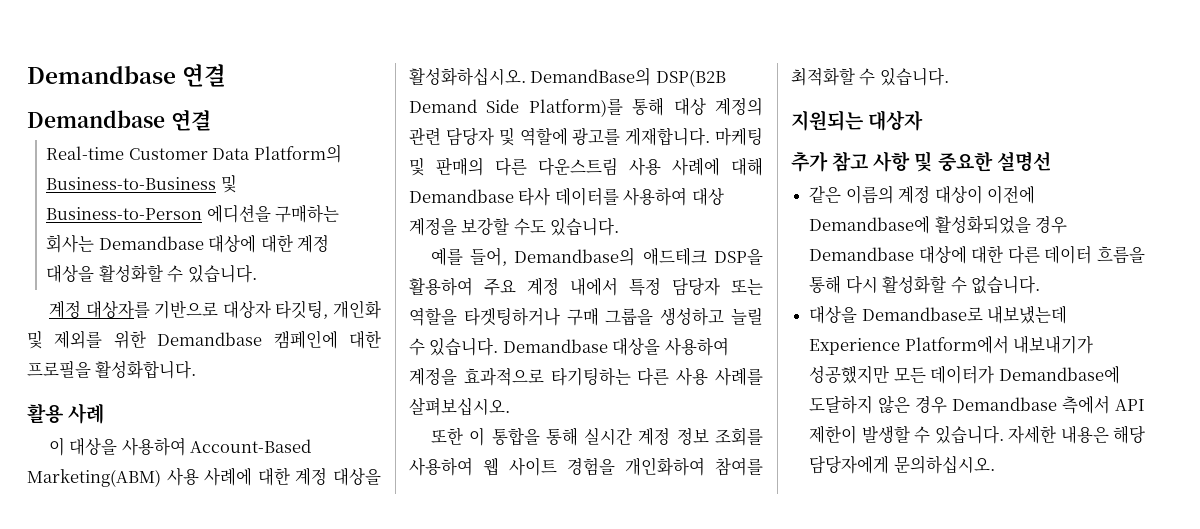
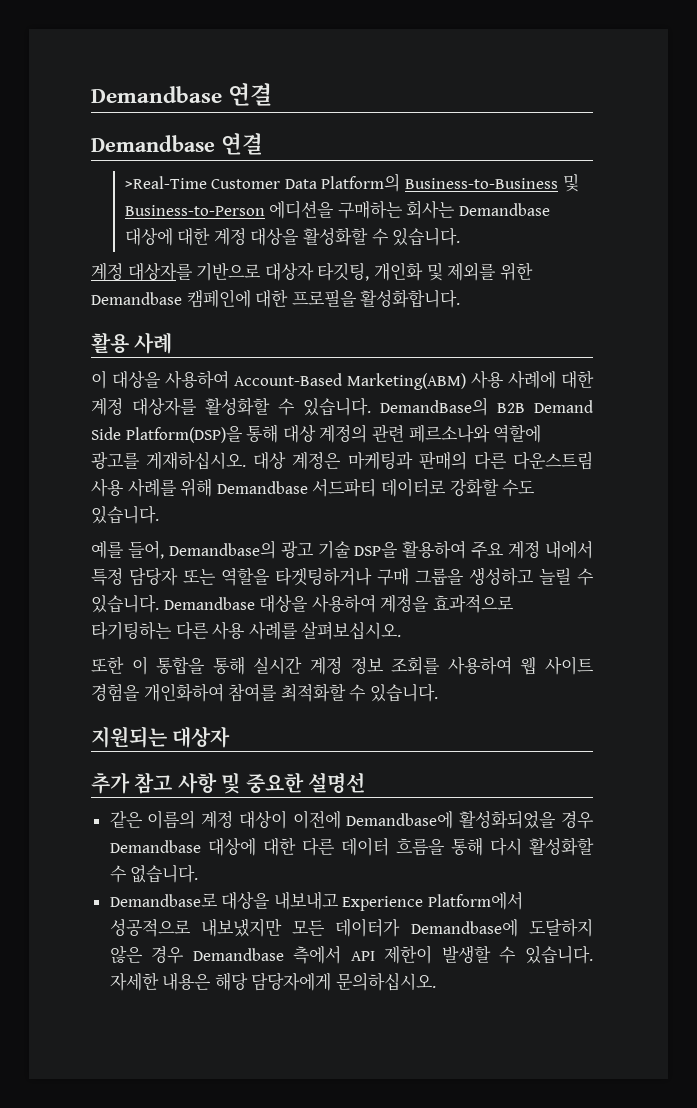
[46,146,125,160] Real-time -> [124,176,207,189] >Real-Time
[333,468,381,486] [409,67,726,87] 대상을 활성화하십시오. DemandBase의 DSP(B2B -> [132,397,525,416] 대상자를 활성화할 수 있습니다. DemandBase의 B2B
[528,99,623,117] Platform)를 -> [125,426,243,443] Platform(DSP)을
[445,127,763,146] [409,157,763,176] [409,187,724,206] [409,217,510,236] 담당자 및 역할에 광고를 게재합니다. 마케팅 및 판매의 다른 다운스트림 사용 사례에 대해 Demandbase 타사 데이터를 사용하여 대상 계정을 보강할 -> [408,424,542,443] [91,451,593,470] [91,478,499,497] 페르소나와 역할에 광고를 게재하십시오. 대상 계정은 마케팅과 판매의 다른 다운스트림 사용 사례를 위해 Demandbase 서드파티 데이터로 강화할
[642,247,707,266] 애드테크 -> [280,540,351,559] 광고 기술
[809,305,1068,324] [809,335,1094,355] [809,365,890,384] 대상을 Demandbase로 내보냈는데 Experience Platform에서 내보내기가 성공했지만 -> [109,891,524,911] [109,918,282,937] Demandbase로 대상을 내보내고 Experience Platform에서 성공적으로 내보냈지만

